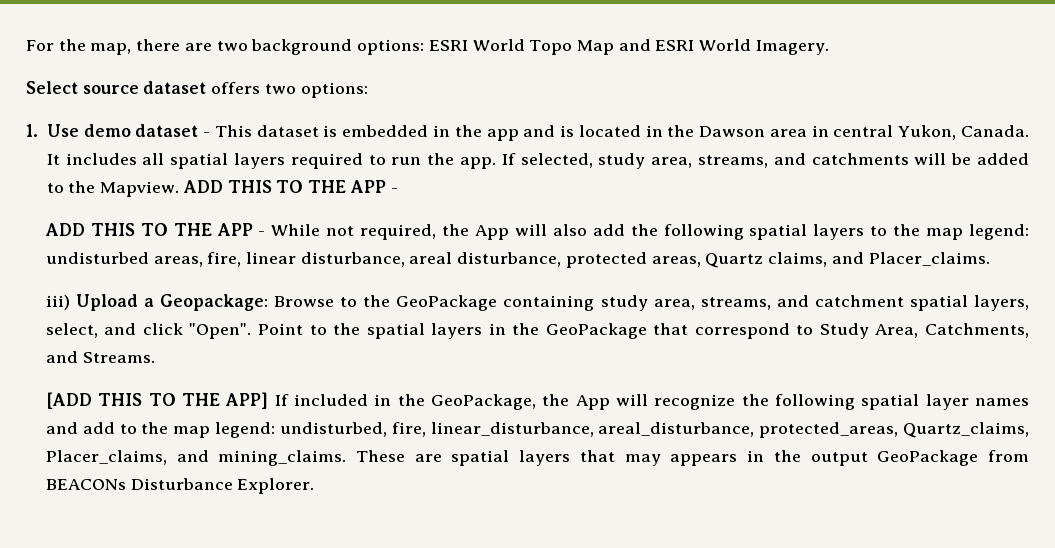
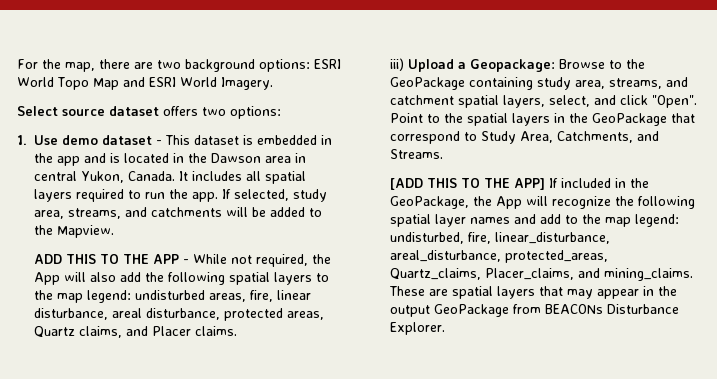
[182,180,398,193] ADD THIS TO THE APP - -> (114, 231) none
[868,252,990,266] Placer_claims. -> [151,326,237,336] Placer claims.
[670,454,738,466] appears -> [596,289,639,299] appear

